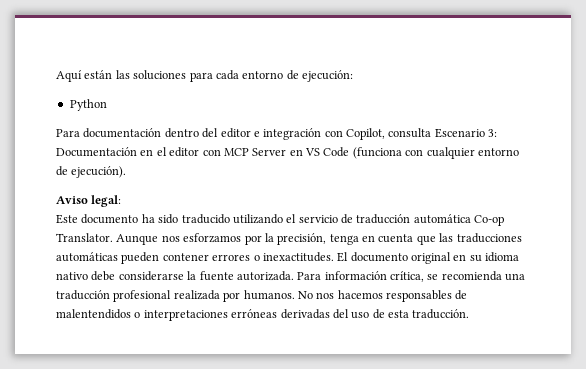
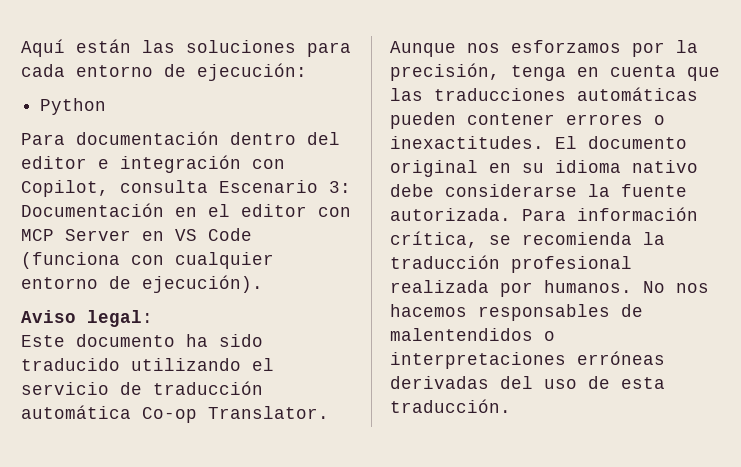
[505,273,526,281] una -> [643,232,665,245] la

